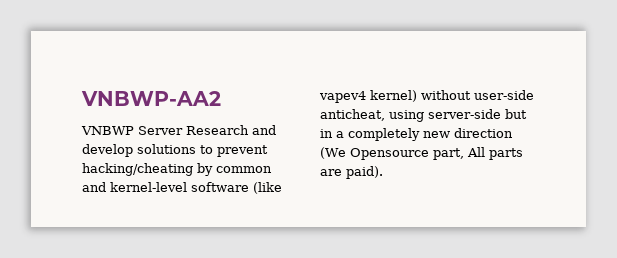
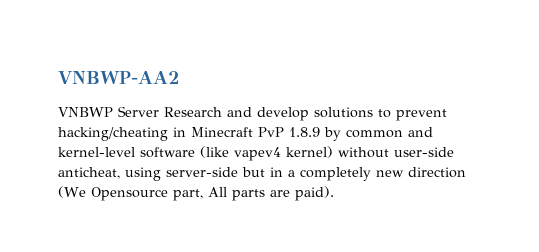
(193, 169) none -> [173,127,320,137] in Minecraft PvP 1.8.9

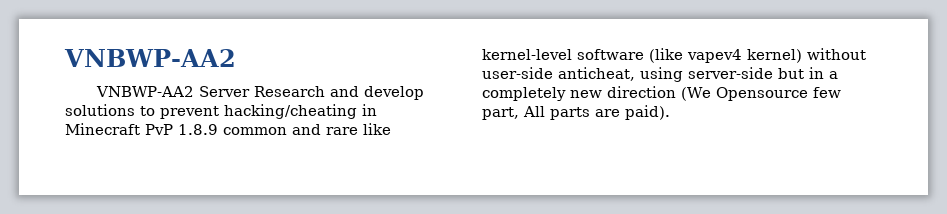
[58,107,113,117] VNBWP -> [96,86,195,97] VNBWP-AA2
[324,127,341,141] by -> (218, 129) none
(433, 132) none -> [326,123,391,135] rare like
(168, 194) none -> [812,87,841,98] few

